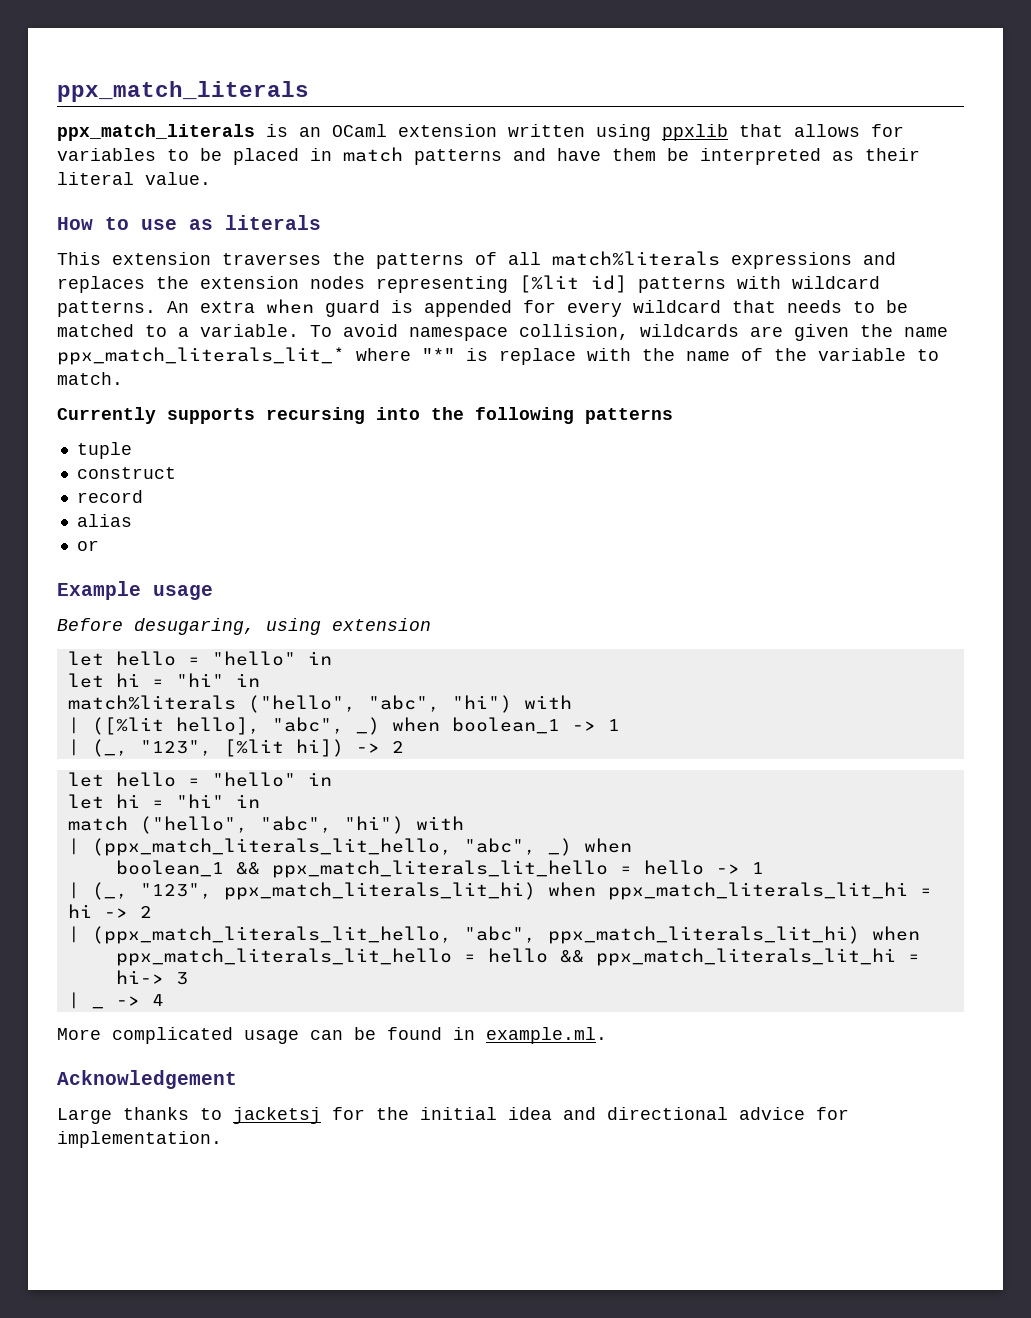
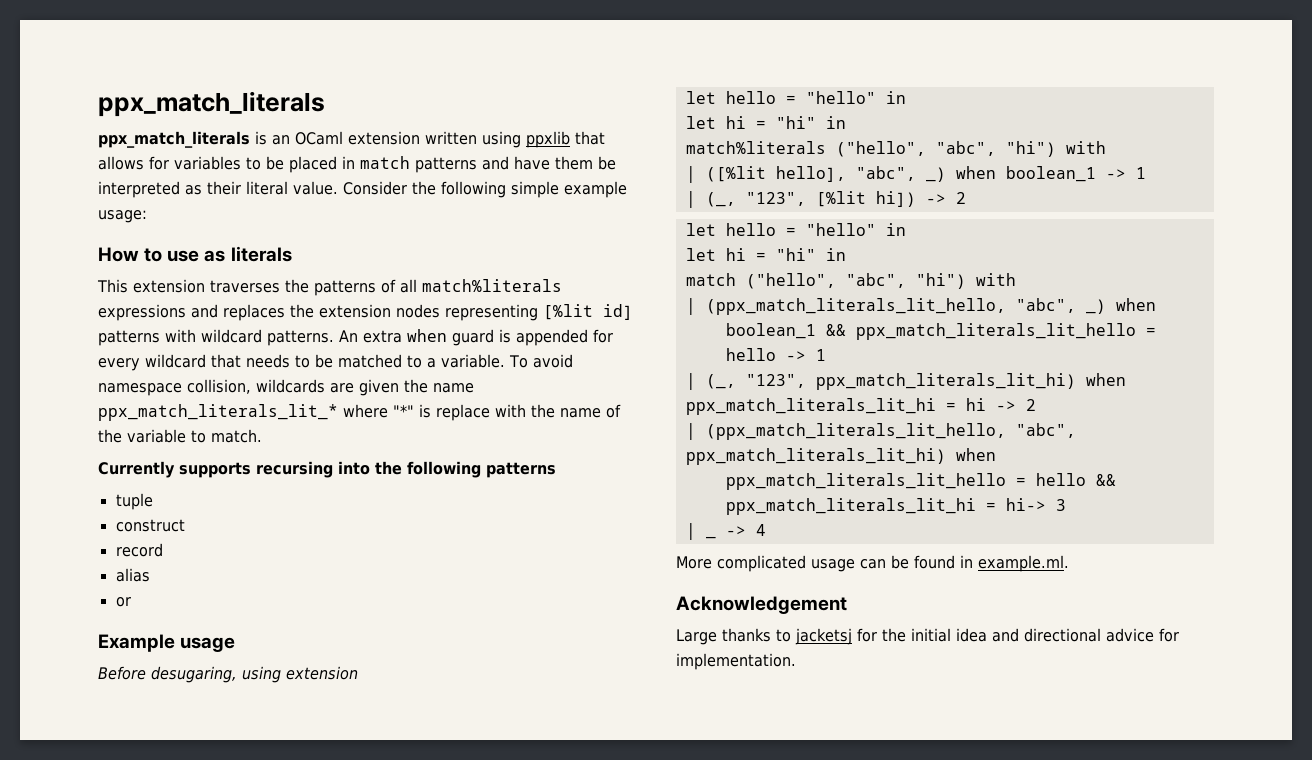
(211, 178) none -> [343,181,627,198] [98,210,147,223] Consider the following simple example usage:

